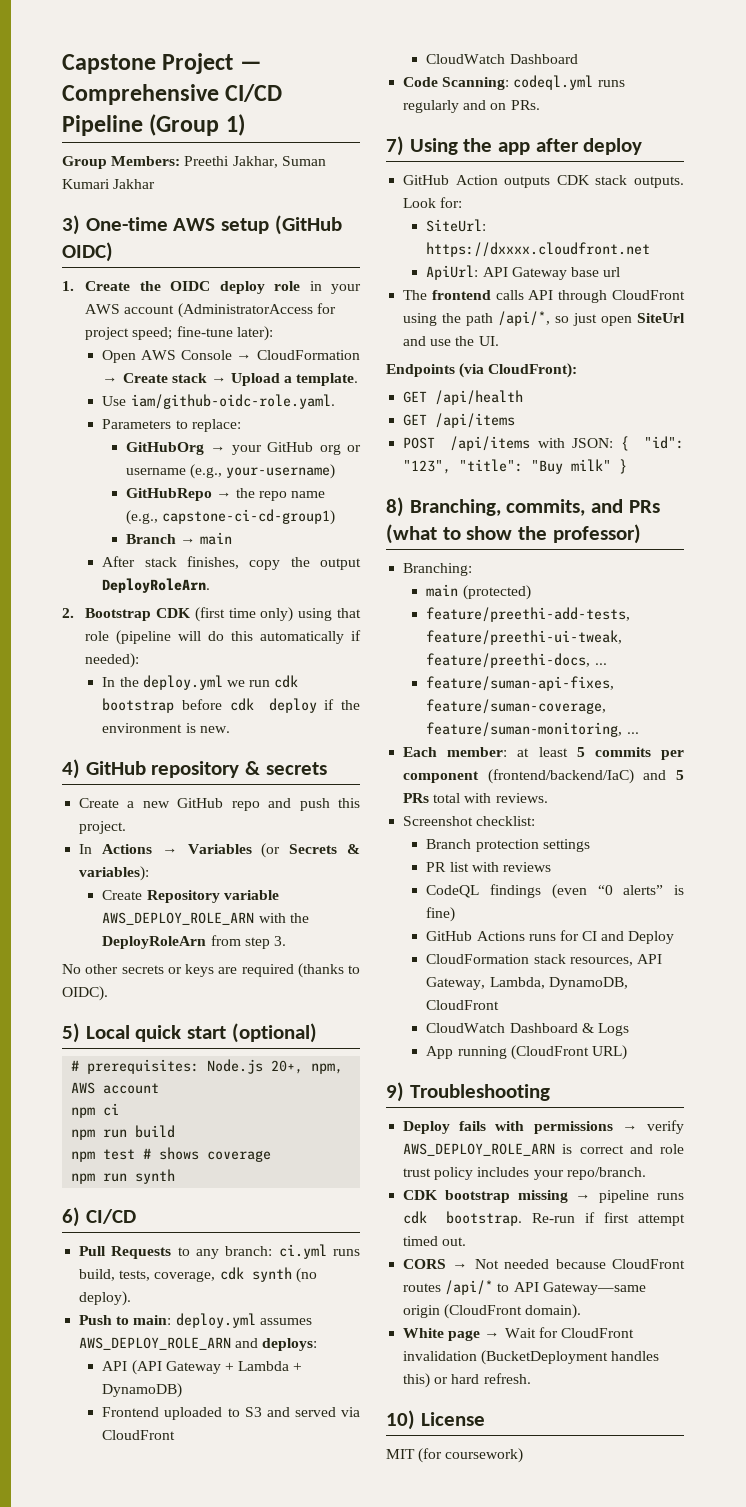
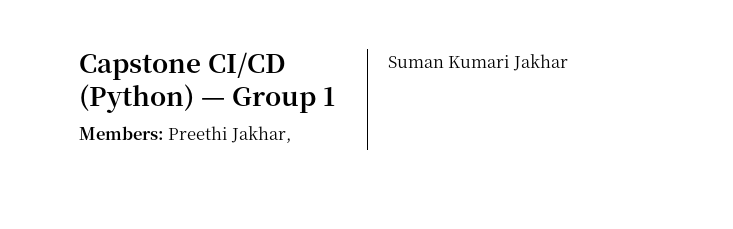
[162,53,262,74] [62,84,283,105] [62,114,245,136] [62,156,107,169] Project — Comprehensive CI/CD Pipeline (Group 1) // Group -> [208,52,287,78] [79,84,336,113] CI/CD (Python) — Group 1 //
[62,215,342,235] [62,242,113,262] [62,281,361,294] [85,303,336,318] [85,326,273,341] [102,350,360,363] [102,373,359,386] [102,394,335,409] [102,419,241,432] [125,442,361,455] [125,464,336,479] [125,488,326,501] [125,509,335,525] [125,532,233,545] [102,556,361,570] [102,578,211,593] [62,607,362,622] [85,630,361,645] [85,653,140,668] [102,675,299,690] [102,698,361,713] [102,723,230,733] [62,759,327,779] [79,798,360,811] [79,821,127,834] [79,843,360,858] [79,866,150,881] [102,890,279,903] [102,912,309,925] [102,935,286,949] [62,963,360,978] [62,986,108,1001] [62,1023,317,1043] [71,1059,344,1074] [71,1082,160,1094] [71,1103,120,1118] [71,1125,176,1140] [71,1147,272,1162] [71,1169,176,1184] [62,1207,136,1227] [79,1244,360,1259] [79,1267,317,1283] [79,1291,132,1306] [79,1313,312,1328] [79,1337,318,1351] [102,1360,303,1375] [102,1383,183,1398] [102,1407,360,1420] [102,1430,176,1440] [426,54,578,64] [403,75,625,90] [403,100,540,113] [386,136,643,156] [403,175,684,188] [403,197,463,208] [426,219,487,232] [426,242,651,257] [426,265,621,280] [403,290,685,303] [403,311,685,326] [403,336,499,346] [386,363,578,378] [403,390,524,405] [403,413,516,428] [403,436,684,451] [403,459,628,474] [386,497,660,517] [386,524,641,544] [403,563,473,576] [426,584,531,600] [426,607,631,622] [426,630,623,645] [426,653,607,668] [426,676,615,691] [426,699,607,714] [426,722,639,737] [403,747,684,760] [403,769,684,784] [403,793,548,803] [403,816,536,826] [426,839,590,852] [426,862,551,872] [426,884,684,899] [426,907,456,922] [426,930,675,944] [426,954,662,966] [426,977,628,990] [426,1000,500,1010] [426,1023,629,1036] [426,1045,627,1060] [386,1082,550,1102] [403,1120,684,1134] [403,1143,684,1156] [403,1167,646,1180] [403,1190,684,1203] [403,1211,685,1226] [403,1236,467,1246] [403,1259,685,1269] [403,1280,646,1295] [403,1304,582,1319] [403,1327,634,1341] [403,1350,660,1365] [403,1373,531,1388] [386,1410,485,1430] [386,1448,524,1463] // 3) One-time AWS setup (GitHub OIDC) // 1. Create the OIDC deploy role in your AWS account (AdministratorAccess for project speed; fine-tune later): // Open AWS Console → CloudFormation → Create stack → Upload a template. // Use iam/github-oidc-role.yaml. // Parameters to replace: // GitHubOrg → your GitHub org or username (e.g., your-username) // GitHubRepo → the repo name (e.g., capstone-ci-cd-group1) // Branch → main // After stack finishes, copy the output DeployRoleArn. // 2. Bootstrap CDK (first time only) using that role (pipeline will do this automatically if needed): // In the deploy.yml we run cdk bootstrap before cdk deploy if the environment is new. // 4) GitHub repository & secrets // Create a new GitHub repo and push this project. // In Actions → Variables (or Secrets & variables): // Create Repository variable AWS_DEPLOY_ROLE_ARN with the DeployRoleArn from step 3. // No other secrets or keys are required (thanks to OIDC). // 5) Local quick start (optional) // # prerequisites: Node.js 20+, npm, AWS account // npm ci // npm run build // npm test # shows coverage // npm run synth // 6) CI/CD // Pull Requests to any branch: ci.yml runs build, tests, coverage, cdk synth (no deploy). // Push to main: deploy.yml assumes AWS_DEPLOY_ROLE_ARN and deploys: // API (API Gateway + Lambda + DynamoDB) // Frontend uploaded to S3 and served via CloudFront // CloudWatch Dashboard // Code Scanning: codeql.yml runs regularly and on PRs. // 7) Using the app after deploy // GitHub Action outputs CDK stack outputs. Look for: // SiteUrl: https://dxxxx.cloudfront.net // ApiUrl: API Gateway base url // The frontend calls API through CloudFront using the path /api/*, so just open SiteUrl and use the UI. // Endpoints (via CloudFront): // GET /api/health // GET /api/items // POST /api/items with JSON: { "id": "123", "title": "Buy milk" } // 8) Branching, commits, and PRs (what to show the professor) // Branching: // main (protected) // feature/preethi-add-tests, feature/preethi-ui-tweak, feature/preethi-docs, ... // feature/suman-api-fixes, feature/suman-coverage, feature/suman-monitoring, ... // Each member: at least 5 commits per component (frontend/backend/IaC) and 5 PRs total with reviews. // Screenshot checklist: // Branch protection settings // PR list with reviews // CodeQL findings (even “0 alerts” is fine) // GitHub Actions runs for CI and Deploy // CloudFormation stack resources, API Gateway, Lambda, DynamoDB, CloudFront // CloudWatch Dashboard & Logs // App running (CloudFront URL) // 9) Troubleshooting // Deploy fails with permissions → verify AWS_DEPLOY_ROLE_ARN is correct and role trust policy includes your repo/branch. // CDK bootstrap missing → pipeline runs cdk bootstrap. Re-run if first attempt timed out. // CORS → Not needed because CloudFront routes /api/* to API Gateway—same origin (CloudFront domain). // White page → Wait for CloudFront invalidation (BucketDeployment handles this) or hard refresh. // 10) License // MIT (for coursework) -> (568, 62) none

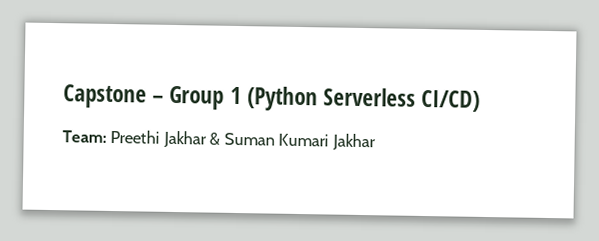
[208,52,287,78] [79,84,226,113] CI/CD (Python) — -> [152,95,165,103] –
[79,126,291,143] // Members: Preethi Jakhar, -> [246,86,481,112] [62,129,221,148] (Python Serverless CI/CD) // Team: Preethi Jakhar &

